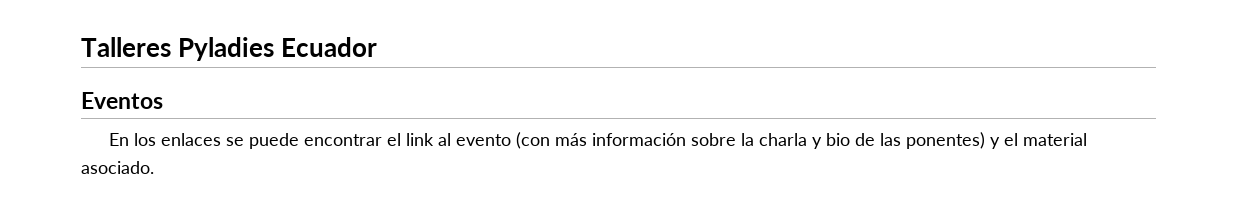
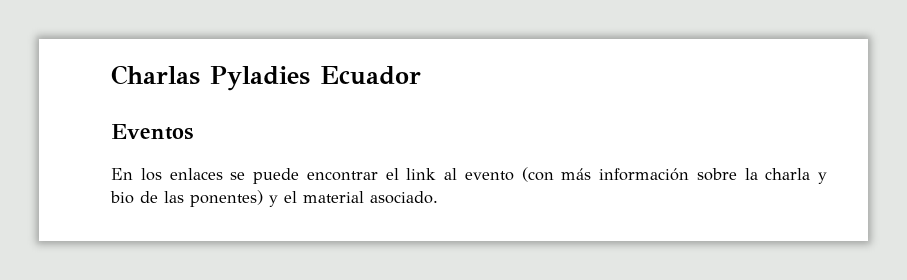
[81,37,171,57] Talleres -> [111,65,200,85] Charlas

